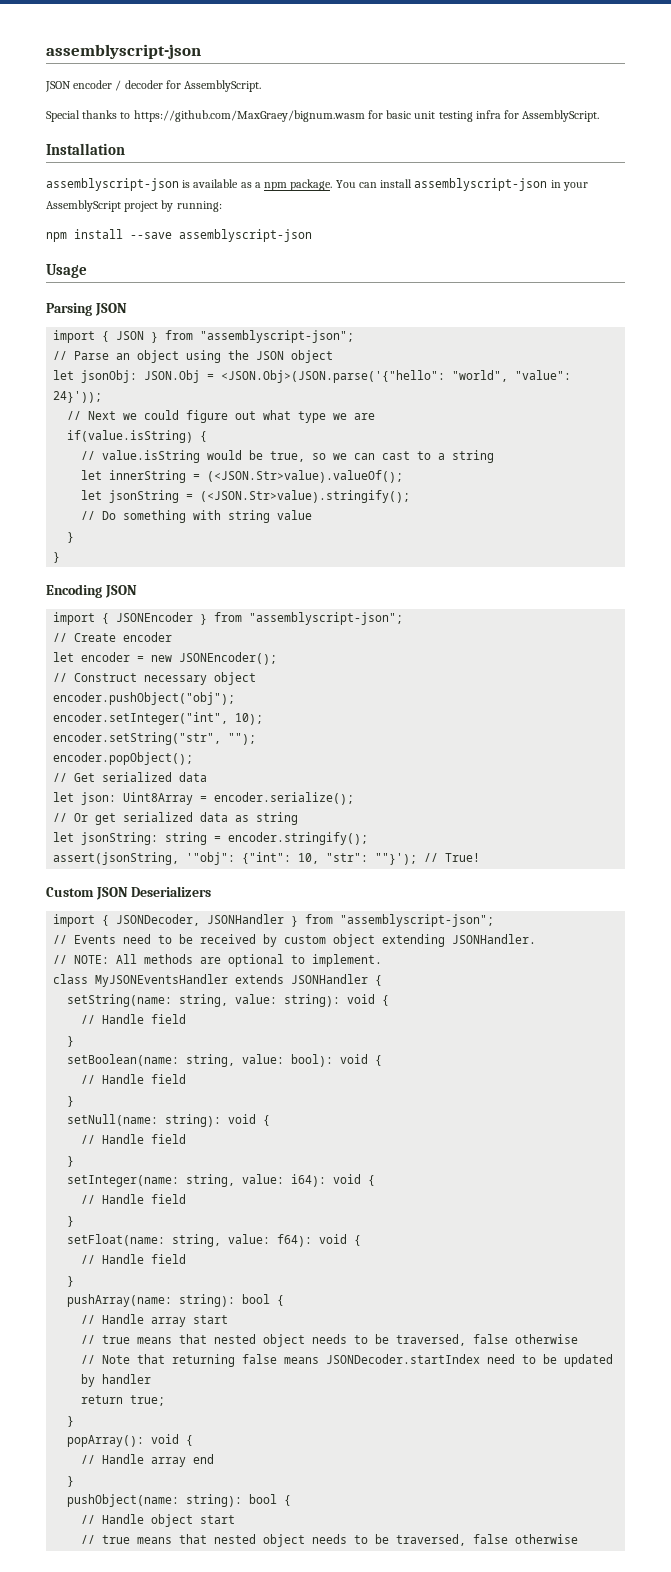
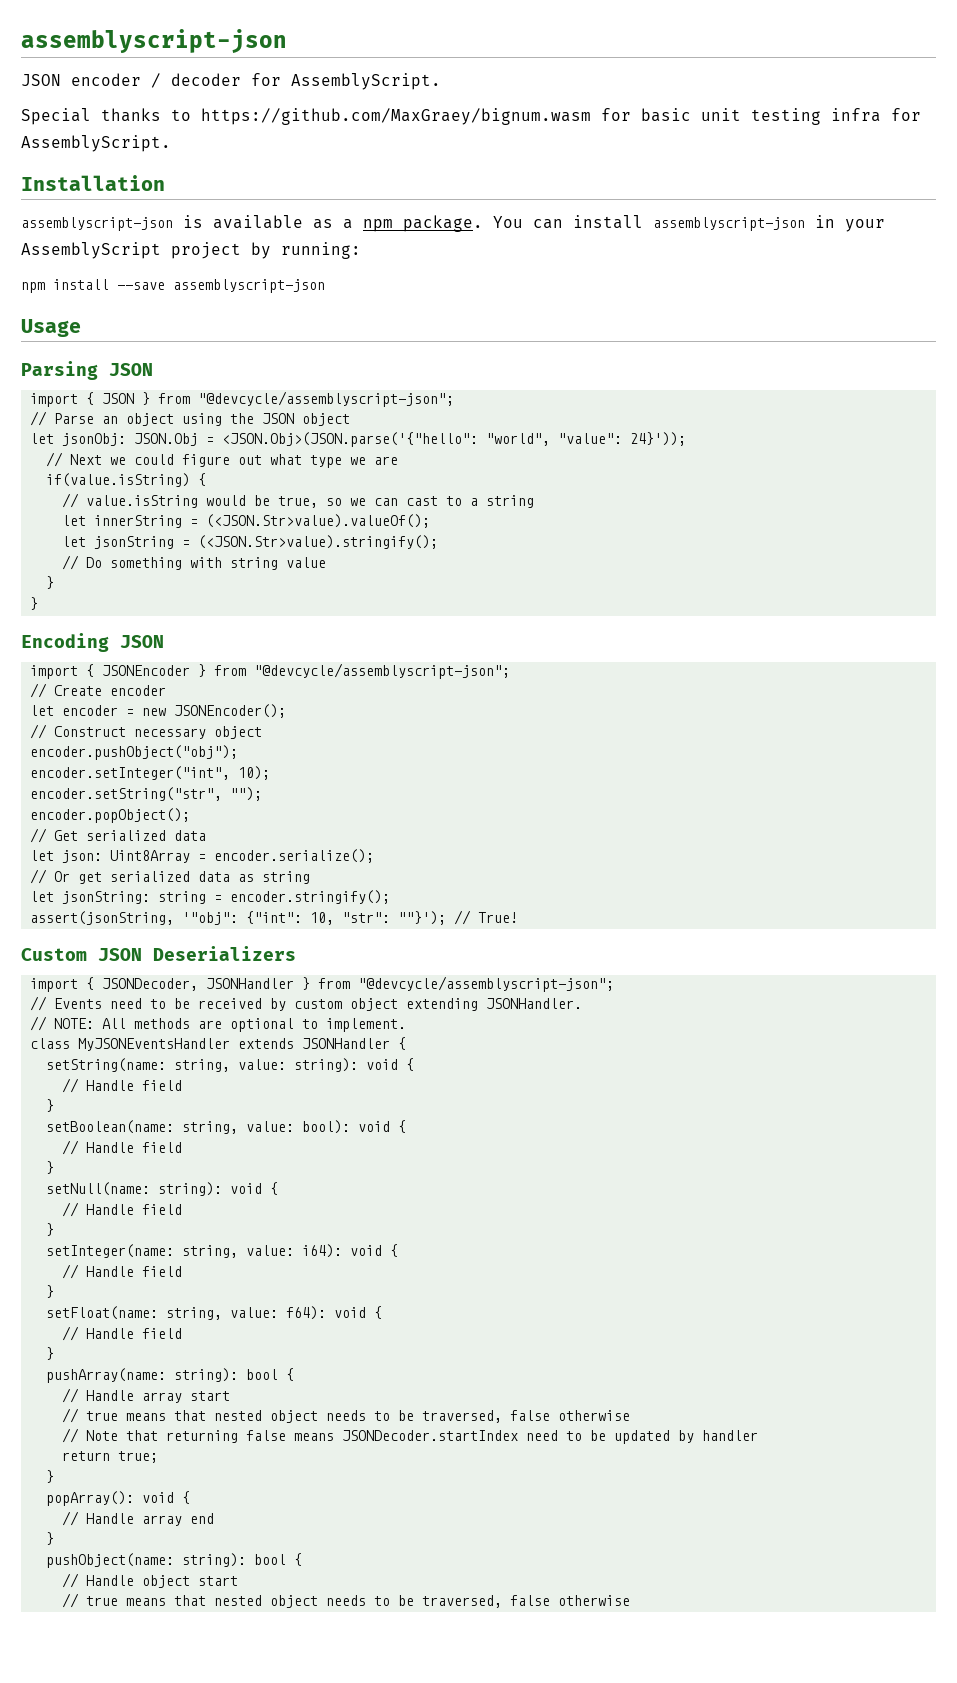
[200,330,355,343] "assemblyscript-json"; -> [198,391,455,407] "@devcycle/assemblyscript-json";
[249,612,404,625] "assemblyscript-json"; -> [254,663,511,679] "@devcycle/assemblyscript-json";
[340,914,495,927] "assemblyscript-json"; -> [358,976,615,992] "@devcycle/assemblyscript-json";

